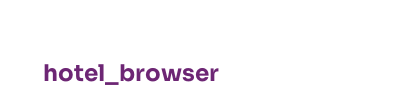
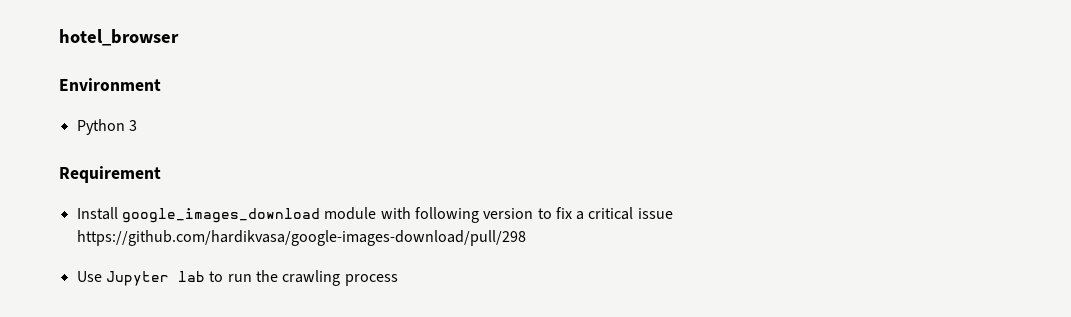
(219, 74) none -> [59,78,161,91] [76,119,137,135] [59,166,161,183] [76,207,673,223] [76,230,526,246] [76,270,398,286] // Environment // Python 3 // Requirement // Install google_images_download module with following version to fix a critical issue https://github.com/hardikvasa/google-images-download/pull/298 // Use Jupyter lab to run the crawling process

